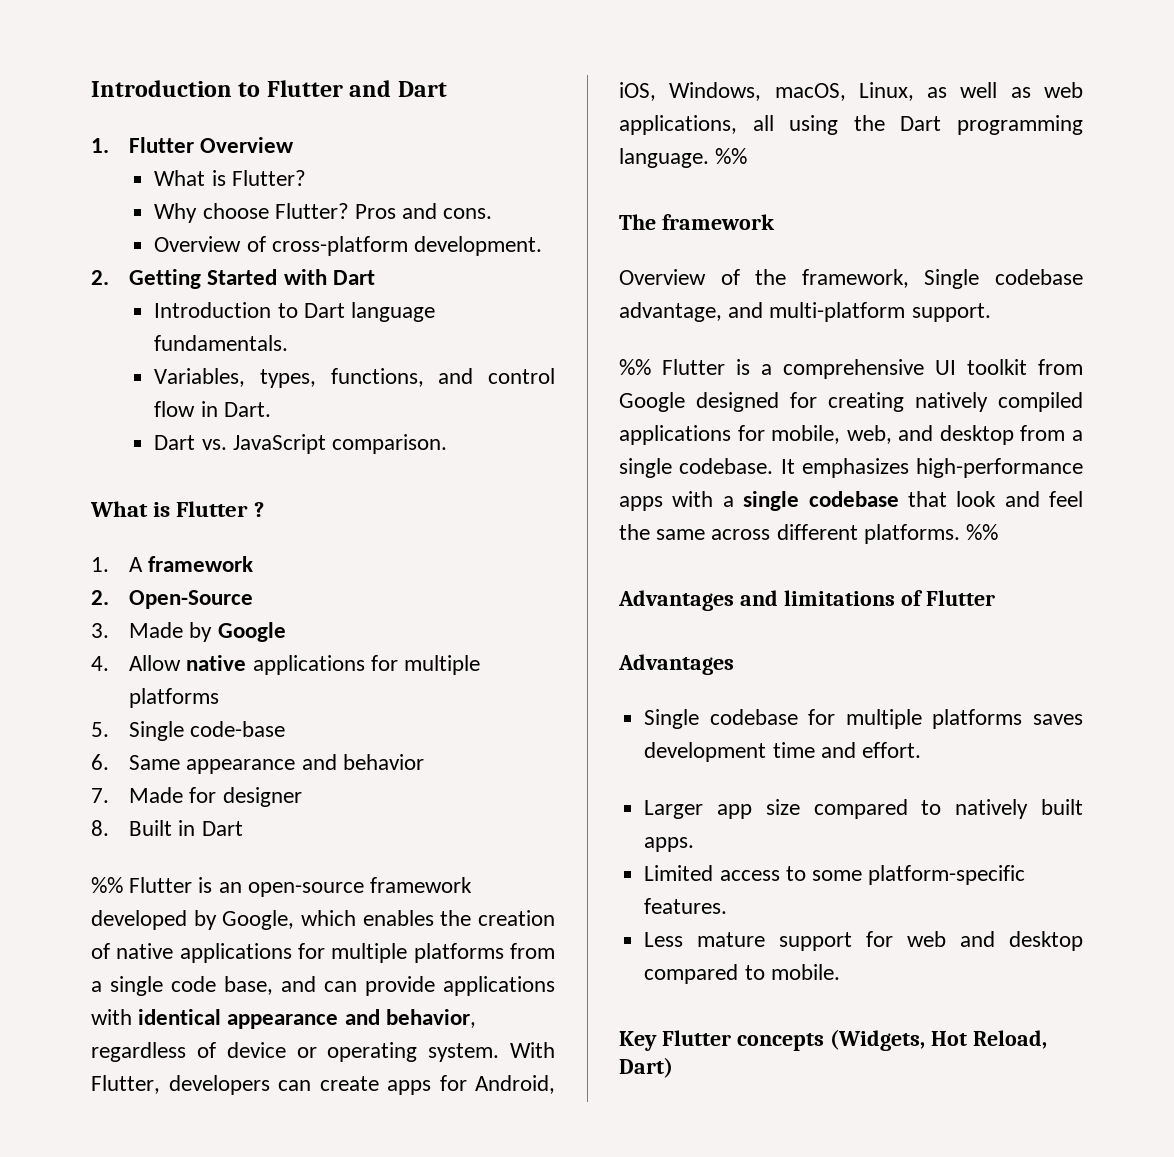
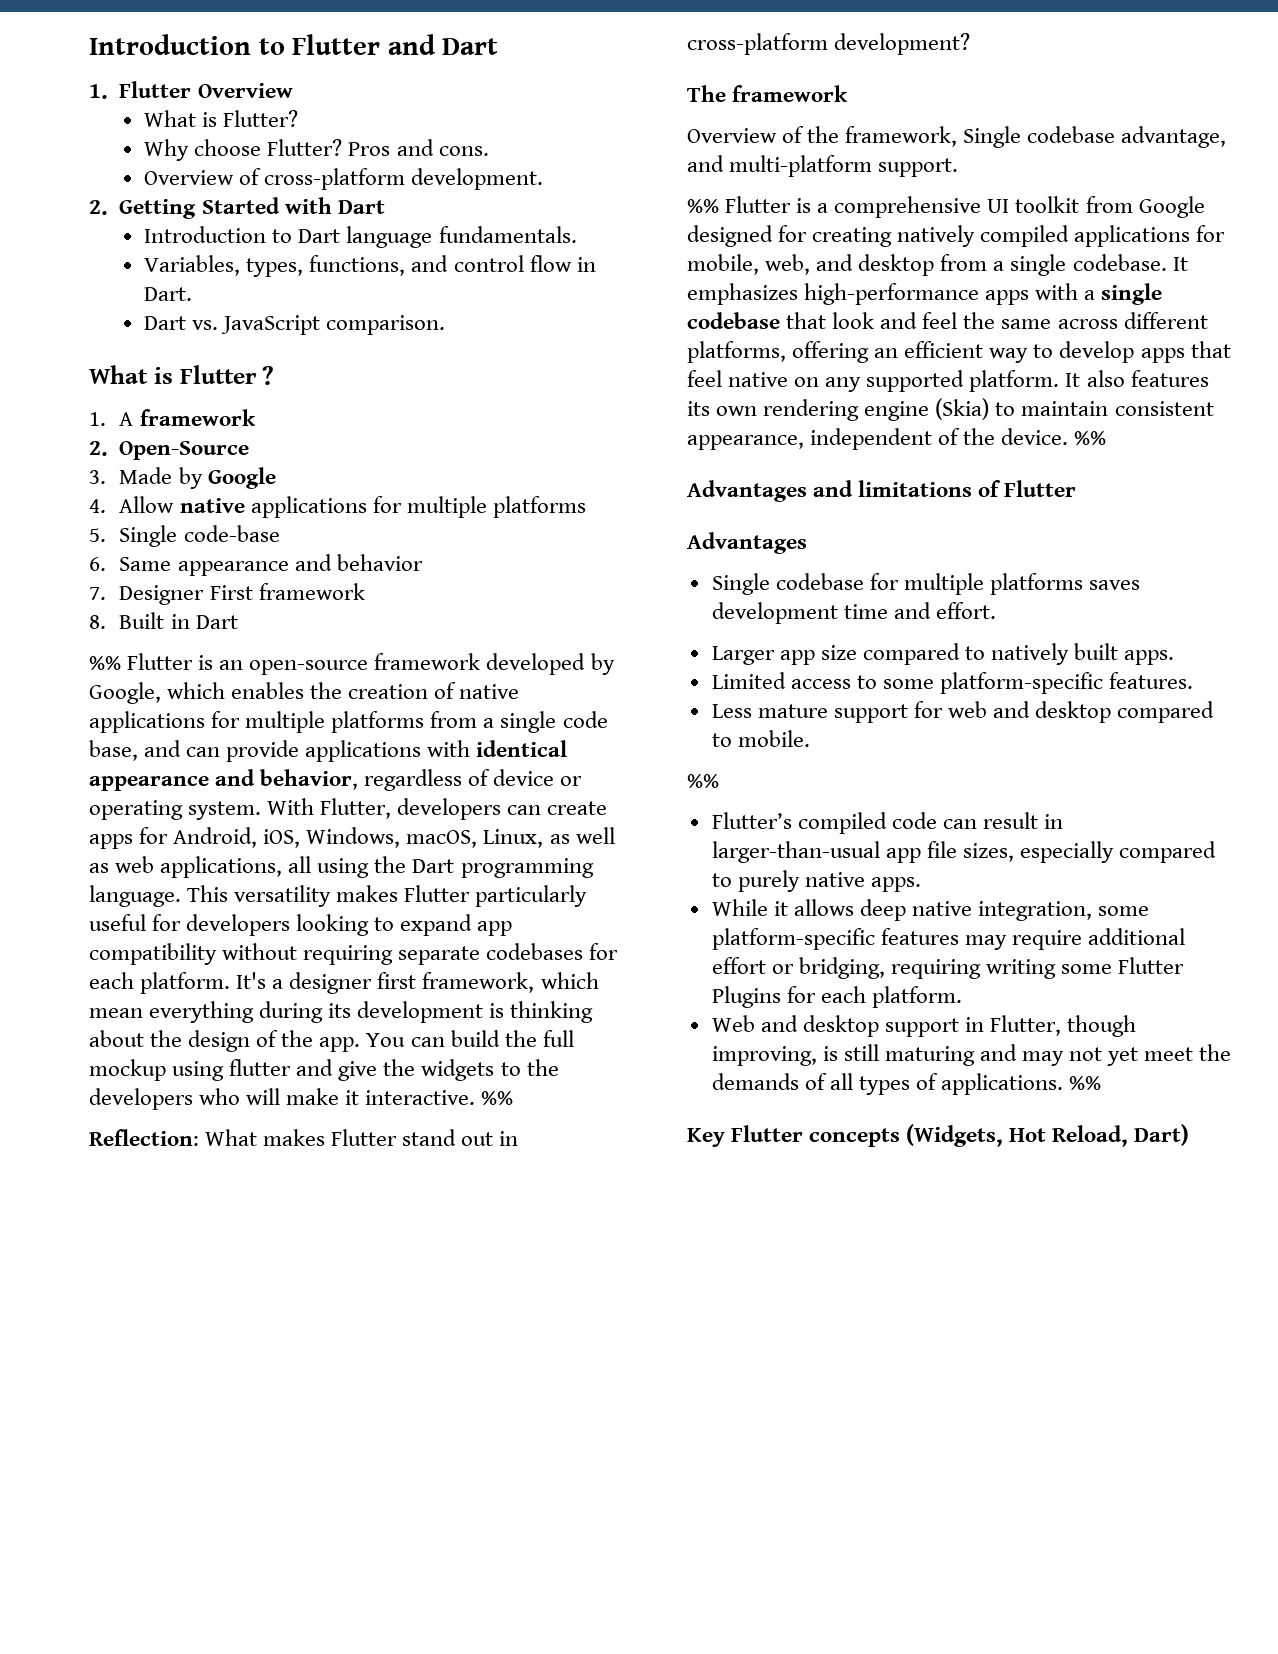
[129,787,302,807] Made for designer -> [119,583,365,605] Designer First framework
[715,148,748,164] %% -> [187,885,588,907] [89,914,513,936] [89,943,619,965] [89,972,599,994] [89,1001,594,1023] [89,1030,574,1052] [89,1059,559,1081] [89,1088,514,1110] [89,1129,519,1146] [687,33,971,55] This versatility makes Flutter particularly useful for developers looking to expand app compatibility without requiring separate codebases for each platform. It's a designer first framework, which mean everything during its development is thinking about the design of the app. You can build the full mockup using flutter and give the widgets to the developers who will make it interactive. %% // Reflection: What makes Flutter stand out in cross-platform development?
[863,524,960,544] platforms. -> [687,341,1231,363] [687,370,1209,392] [687,398,1214,421] [687,428,1069,450] platforms, offering an efficient way to develop apps that feel native on any supported platform. It also features its own rendering engine (Skia) to maintain consistent appearance, independent of the device.
(840, 972) none -> [687,774,719,788] [711,812,1064,834] [711,841,1217,863] [711,870,921,892] [711,899,1150,921] [711,928,1186,950] [711,957,1185,979] [711,986,962,1008] [711,1015,1137,1037] [711,1044,1232,1066] [711,1073,1102,1095] // %% // Flutter’s compiled code can result in larger-than-usual app file sizes, especially compared to purely native apps. // While it allows deep native integration, some platform-specific features may require additional effort or bridging, requiring writing some Flutter Plugins for each platform. // Web and desktop support in Flutter, though improving, is still maturing and may not yet meet the demands of all types of applications. %%

